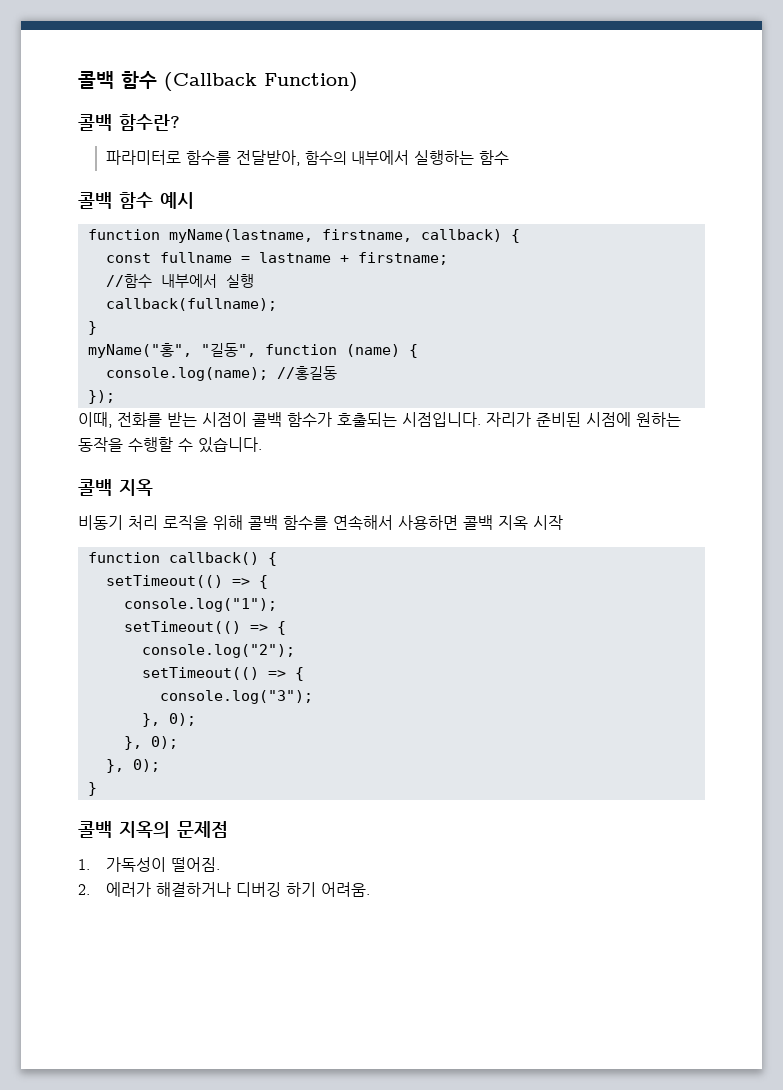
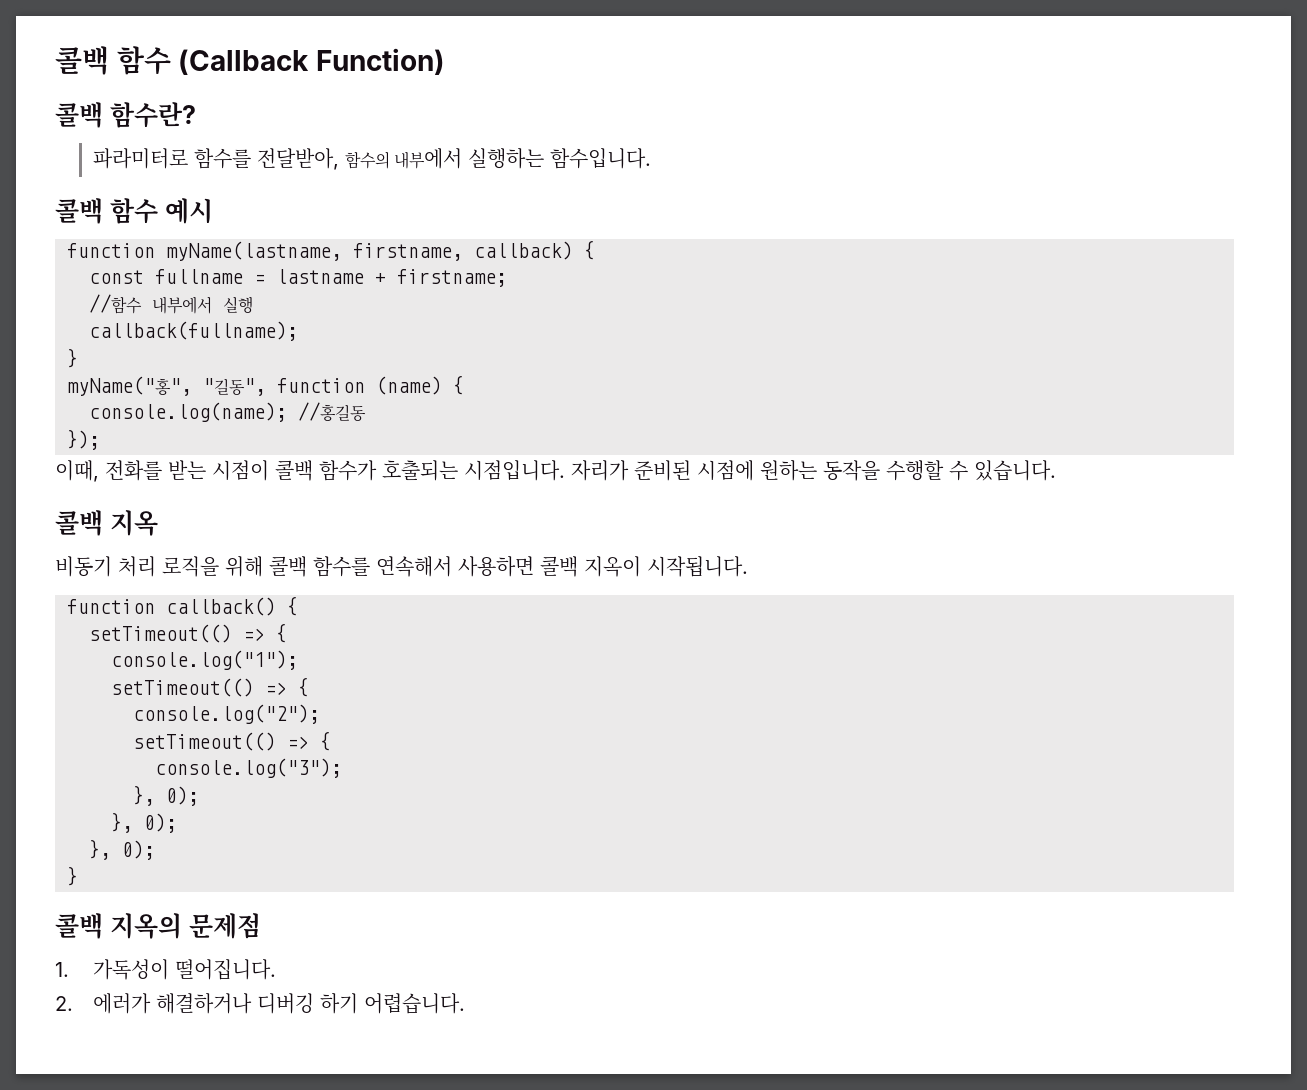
[478,150,509,165] 함수 -> [550,148,652,169] 함수입니다.
[498,515,563,530] 지옥 시작 -> [584,556,748,577] 지옥이 시작됩니다.
[170,857,220,872] 떨어짐. -> [174,959,276,980] 떨어집니다.
[320,882,370,897] 어려움. -> [363,993,465,1014] 어렵습니다.

